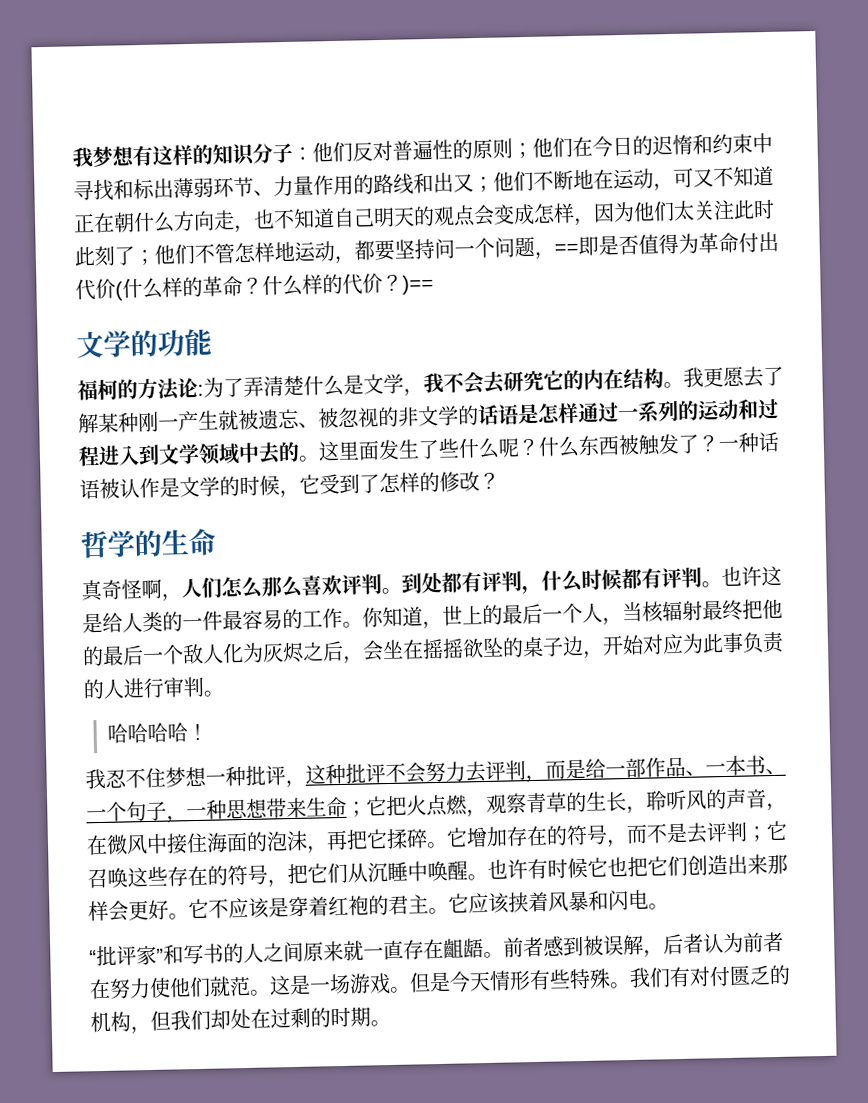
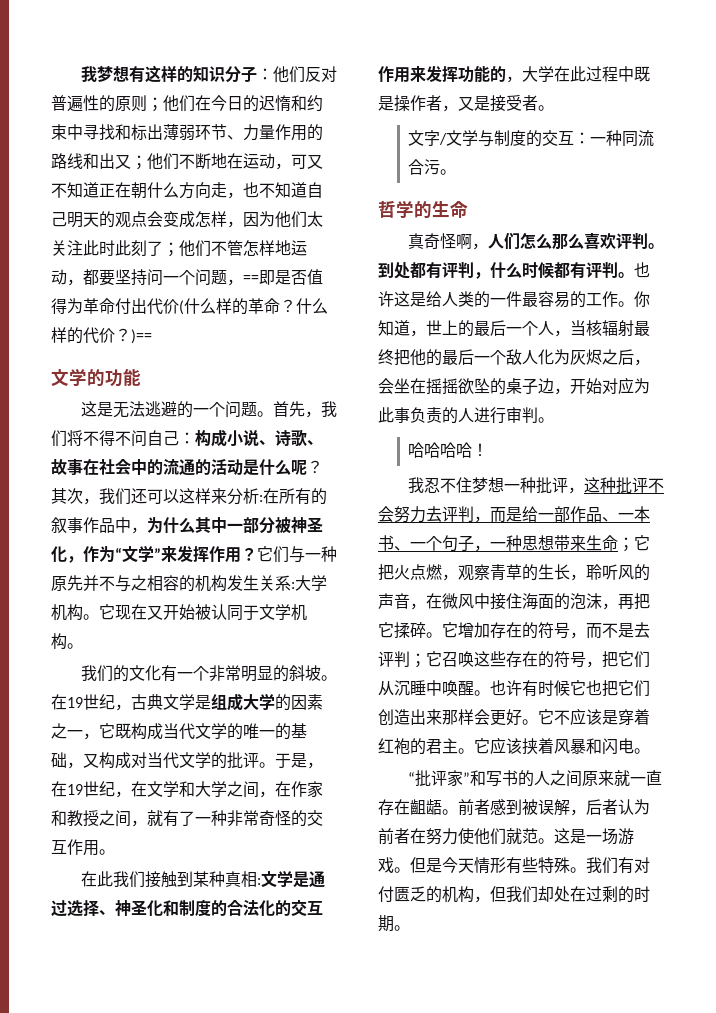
[77,366,784,401] [78,398,779,434] [78,431,780,467] [79,471,500,500] 福柯的方法论:为了弄清楚什么是文学，我不会去研究它的内在结构。我更愿去了解某种刚一产生就被遗忘、被忽视的非文学的话语是怎样通过一系列的运动和过程进入到文学领域中去的。这里面发生了些什么呢？什么东西被触发了？一种话语被认作是文学的时候，它受到了怎样的修改？ -> [80,401,337,418] [51,429,323,447] [51,458,323,476] [51,488,327,505] [51,517,323,534] [51,545,337,563] [51,575,327,592] [51,604,307,621] [51,633,83,650] [80,665,337,682] [51,693,323,711] [51,723,307,740] [51,752,323,769] [51,781,323,798] [51,810,323,827] [51,839,115,856] [80,870,325,888] [51,899,323,917] [378,65,650,83] [378,95,554,112] [408,130,655,147] [408,159,457,175] 这是无法逃避的一个问题。首先，我们将不得不问自己：构成小说、诗歌、故事在社会中的流通的活动是什么呢？其次，我们还可以这样来分析:在所有的叙事作品中，为什么其中一部分被神圣化，作为“文学”来发挥作用？它们与一种原先并不与之相容的机构发生关系:大学机构。它现在又开始被认同于文学机构。 // 我们的文化有一个非常明显的斜坡。在19世纪，古典文学是组成大学的因素之一，它既构成当代文学的唯一的基础，又构成对当代文学的批评。于是，在19世纪，在文学和大学之间，在作家和教授之间，就有了一种非常奇怪的交互作用。 // 在此我们接触到某种真相:文学是通过选择、神圣化和制度的合法化的交互作用来发挥功能的，大学在此过程中既是操作者，又是接受者。 // 文字/文学与制度的交互：一种同流合污。

